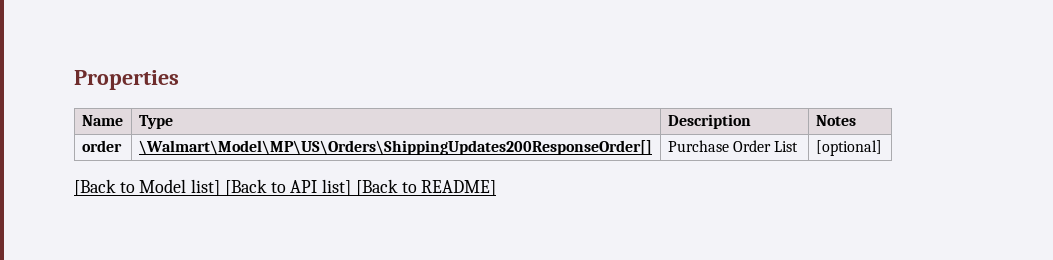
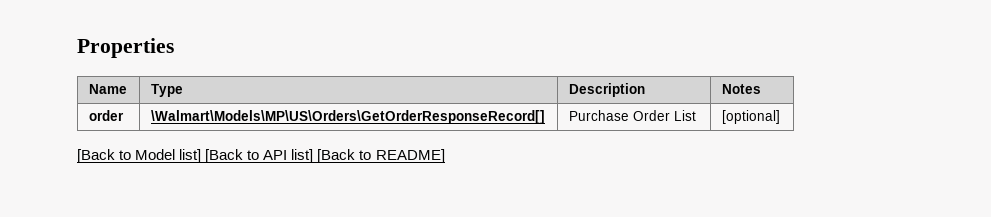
[138,140,652,155] \Walmart\Model\MP\US\Orders\ShippingUpdates200ResponseOrder[] -> [150,110,545,124] \Walmart\Models\MP\US\Orders\GetOrderResponseRecord[]

